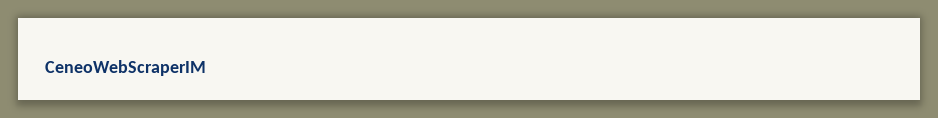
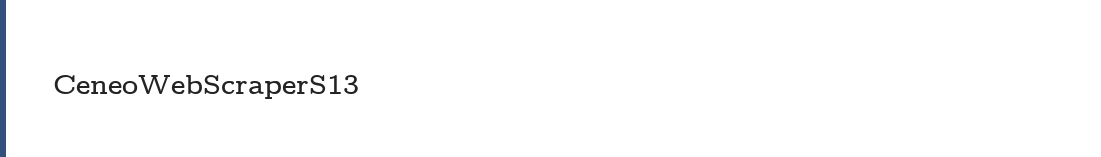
[45,60,206,76] CeneoWebScraperIM -> [53,75,359,99] CeneoWebScraperS13

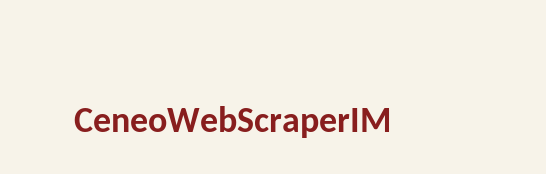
[53,75,359,99] CeneoWebScraperS13 -> [74,106,391,138] CeneoWebScraperIM

